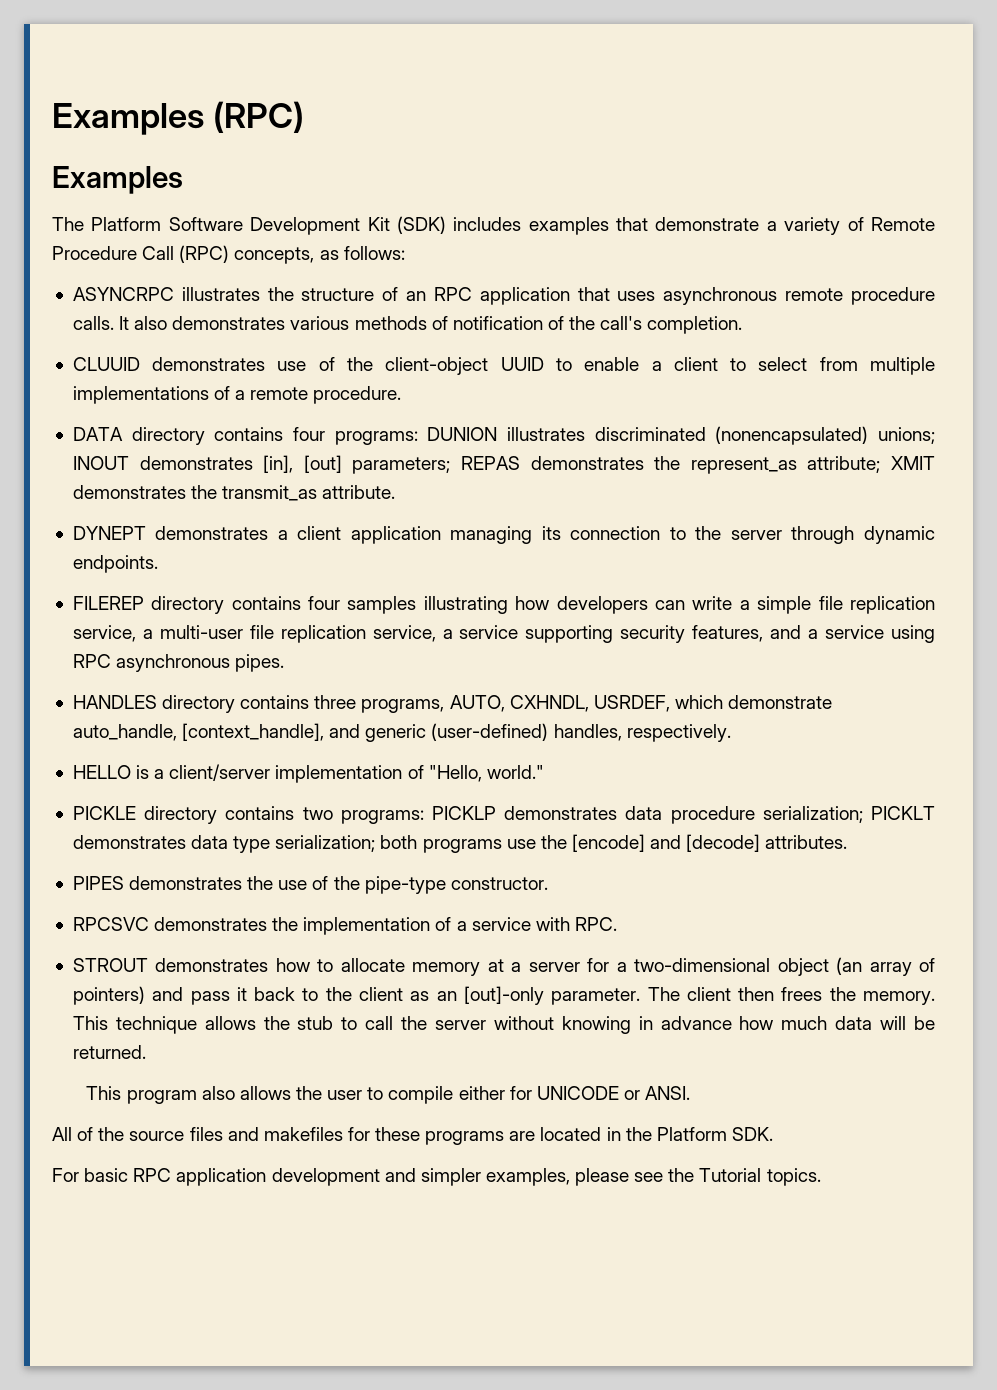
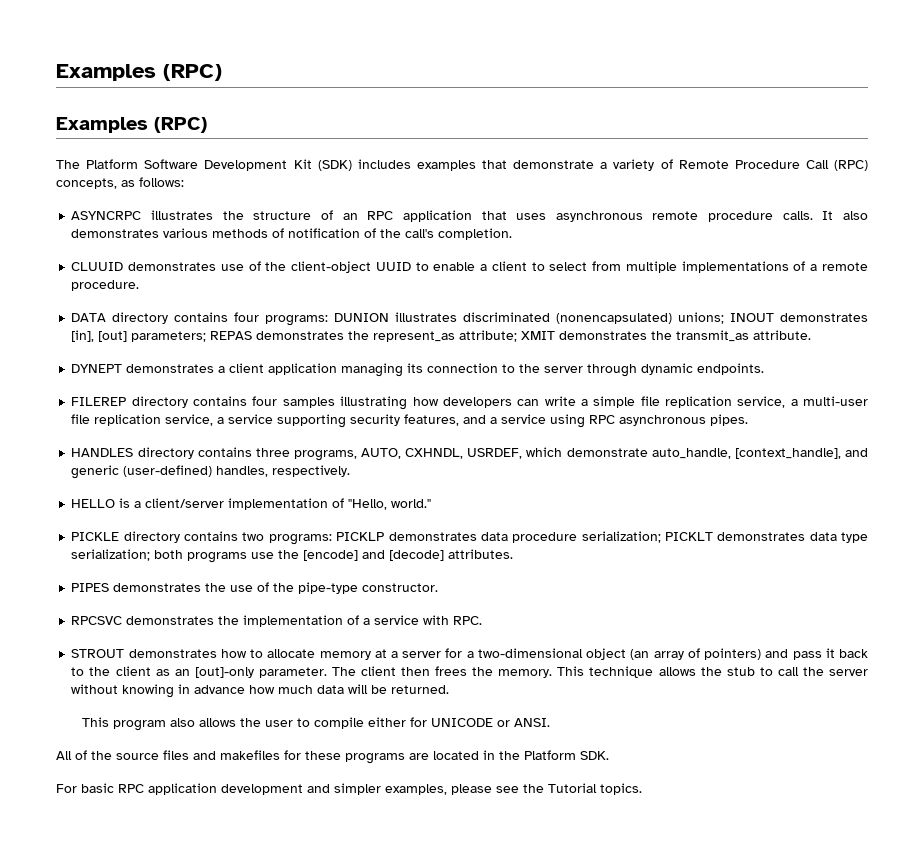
(183, 180) none -> [154,117,207,133] (RPC)

